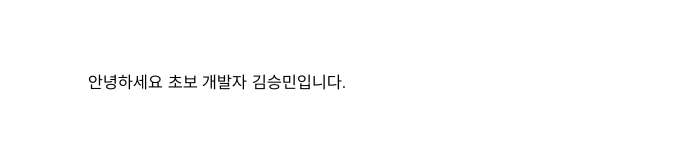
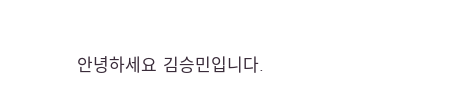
[167,74,248,90] 초보 개발자 -> (157, 64) none

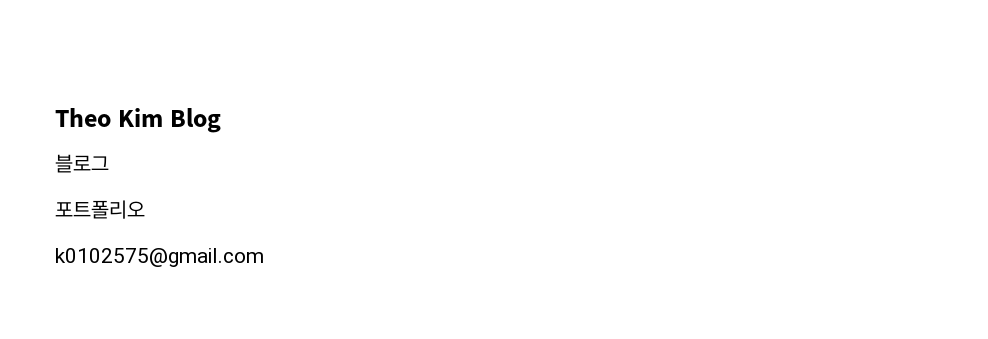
[77,56,264,73] 안녕하세요 김승민입니다. -> [55,108,222,133] [55,154,109,173] [55,200,145,219] [55,248,264,267] Theo Kim Blog // 블로그 // 포트폴리오 // k0102575@gmail.com

